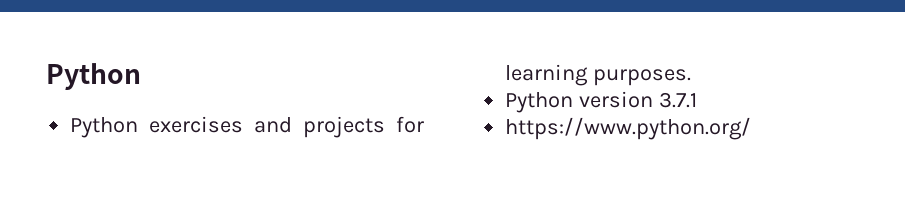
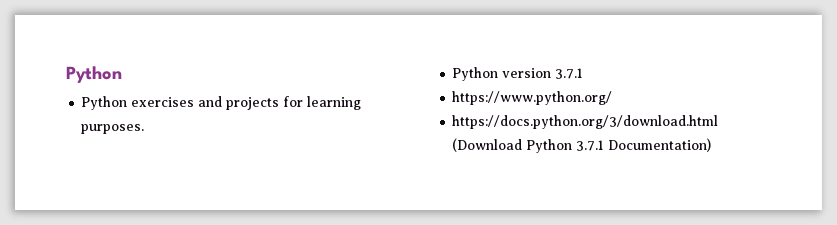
(752, 128) none -> [452,115,719,129] [452,138,712,153] // https://docs.python.org/3/download.html (Download Python 3.7.1 Documentation)

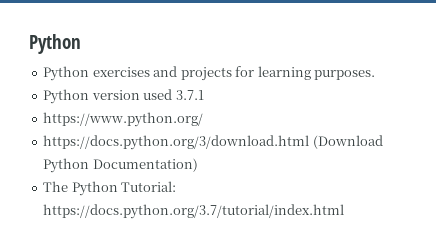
(552, 73) none -> [143,89,173,100] used
[576,140,605,151] 3.7.1 -> (90, 165) none
(712, 145) none -> [43,181,177,196] [43,204,345,219] // The Python Tutorial: https://docs.python.org/3.7/tutorial/index.html

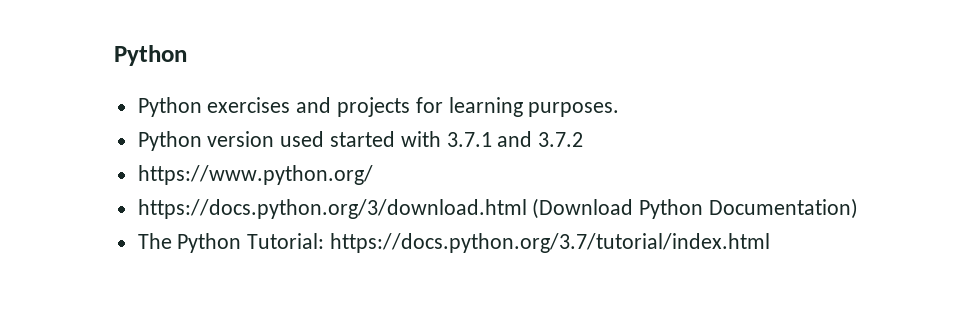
(173, 94) none -> [330,131,441,147] started with
(204, 95) none -> [497,131,584,147] and 3.7.2

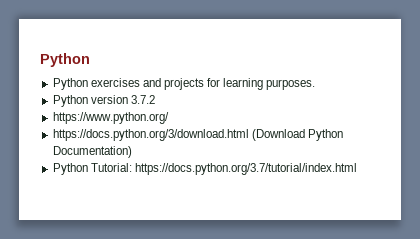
[280,131,533,147] used started with 3.7.1 and -> (128, 99) none
[137,233,172,249] The -> (132, 152) none

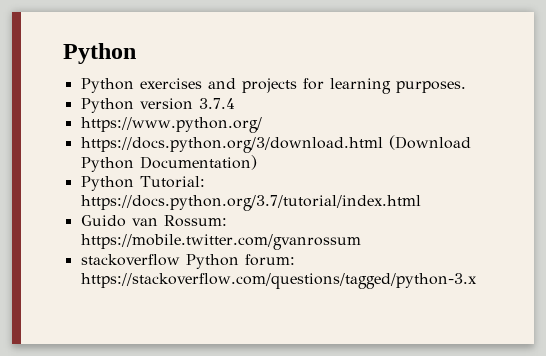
[130,95,155,104] 3.7.2 -> [198,98,235,109] 3.7.4
(357, 169) none -> [80,215,227,227] [80,234,361,250] [80,254,295,269] [80,273,477,289] // Guido van Rossum: https://mobile.twitter.com/gvanrossum // stackoverflow Python forum: https://stackoverflow.com/questions/tagged/python-3.x

